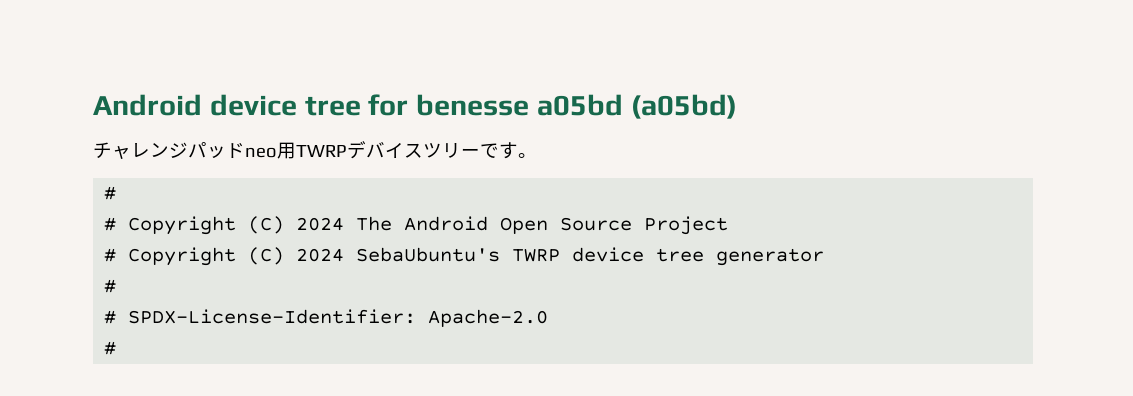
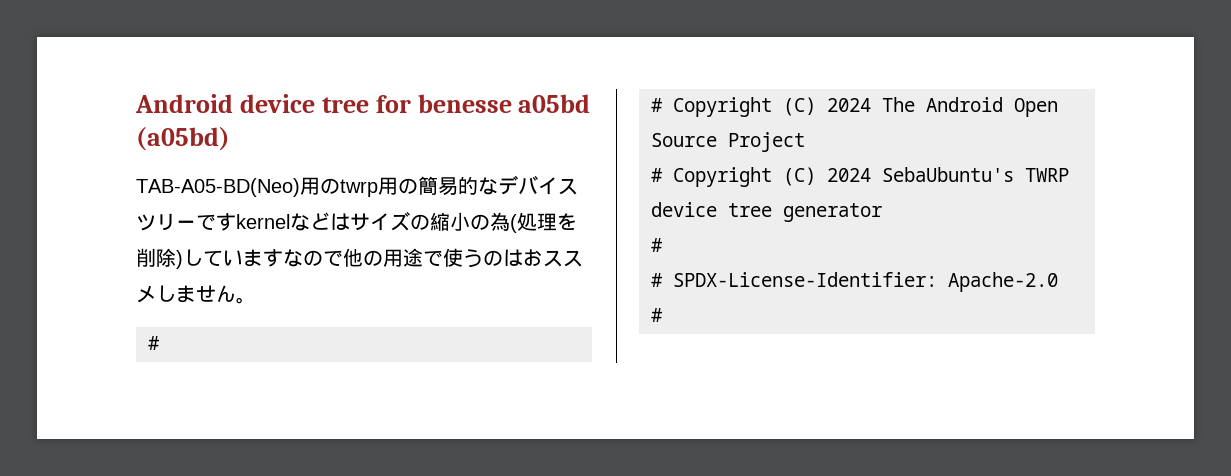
[93,142,347,159] チャレンジパッドneo用TWRP -> [136,176,498,197] TAB-A05-BD(Neo)用のtwrp用の簡易的な
(518, 150) none -> [236,211,577,233] [136,248,583,269] [136,285,236,303] kernelなどはサイズの縮小の為(処理を削除)していますなので他の用途で使うのはおススメしません

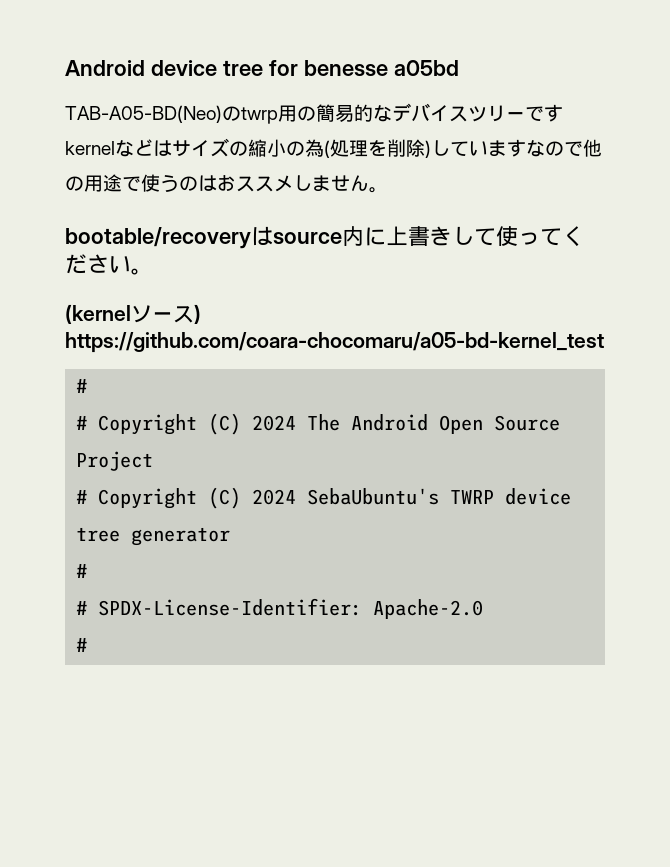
[136,127,230,151] (a05bd) -> (459, 68) none
[300,177,320,195] 用 -> (222, 114) none
(256, 300) none -> [65,226,584,249] [65,254,153,275] [65,304,201,324] [65,332,604,353] // bootable/recoveryはsource内に上書きして使ってください。 // (kernelソース) https://github.com/coara-chocomaru/a05-bd-kernel_test

